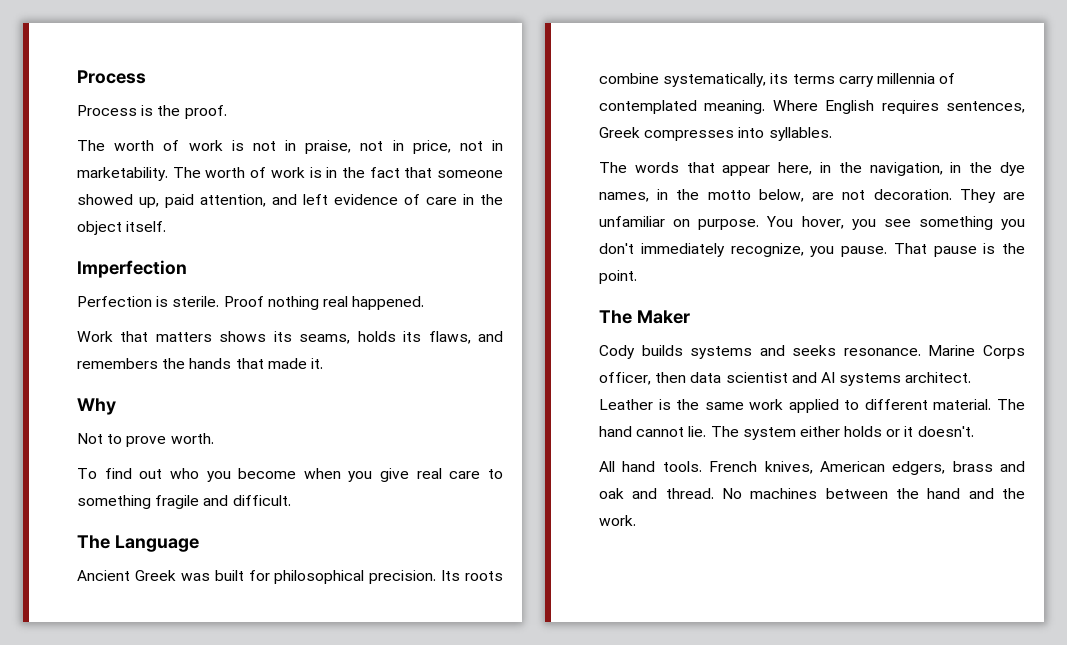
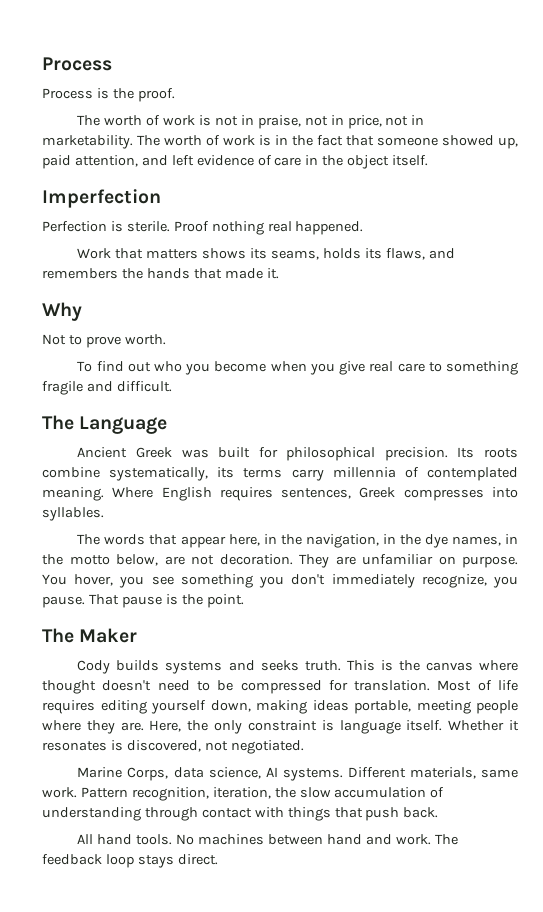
[843,345,1025,359] [599,372,972,386] [599,399,1025,413] [599,426,974,440] [599,461,1025,475] [599,488,714,499] resonance. Marine Corps officer, then data scientist and AI systems architect. Leather is the same work applied to different material. The hand cannot lie. The system either holds or it doesn't. // All hand tools. French knives, American edgers, brass and oak and thread. -> [304,660,518,671] [42,680,519,694] [42,700,518,714] [42,720,519,734] [42,740,304,754] [77,767,518,781] [42,787,445,801] [42,807,439,821] [77,834,173,845] truth. This is the canvas where thought doesn't need to be compressed for translation. Most of life requires editing yourself down, making ideas portable, meeting people where they are. Here, the only constraint is language itself. Whether it resonates is discovered, not negotiated. // Marine Corps, data science, AI systems. Different materials, same work. Pattern recognition, iteration, the slow accumulation of understanding through contact with things that push back. // All hand tools.
[896,488,919,499] the -> (323, 839) none
[1002,488,1025,499] [599,515,636,526] the work. -> [395,834,458,845] [42,854,218,868] work. The feedback loop stays direct.

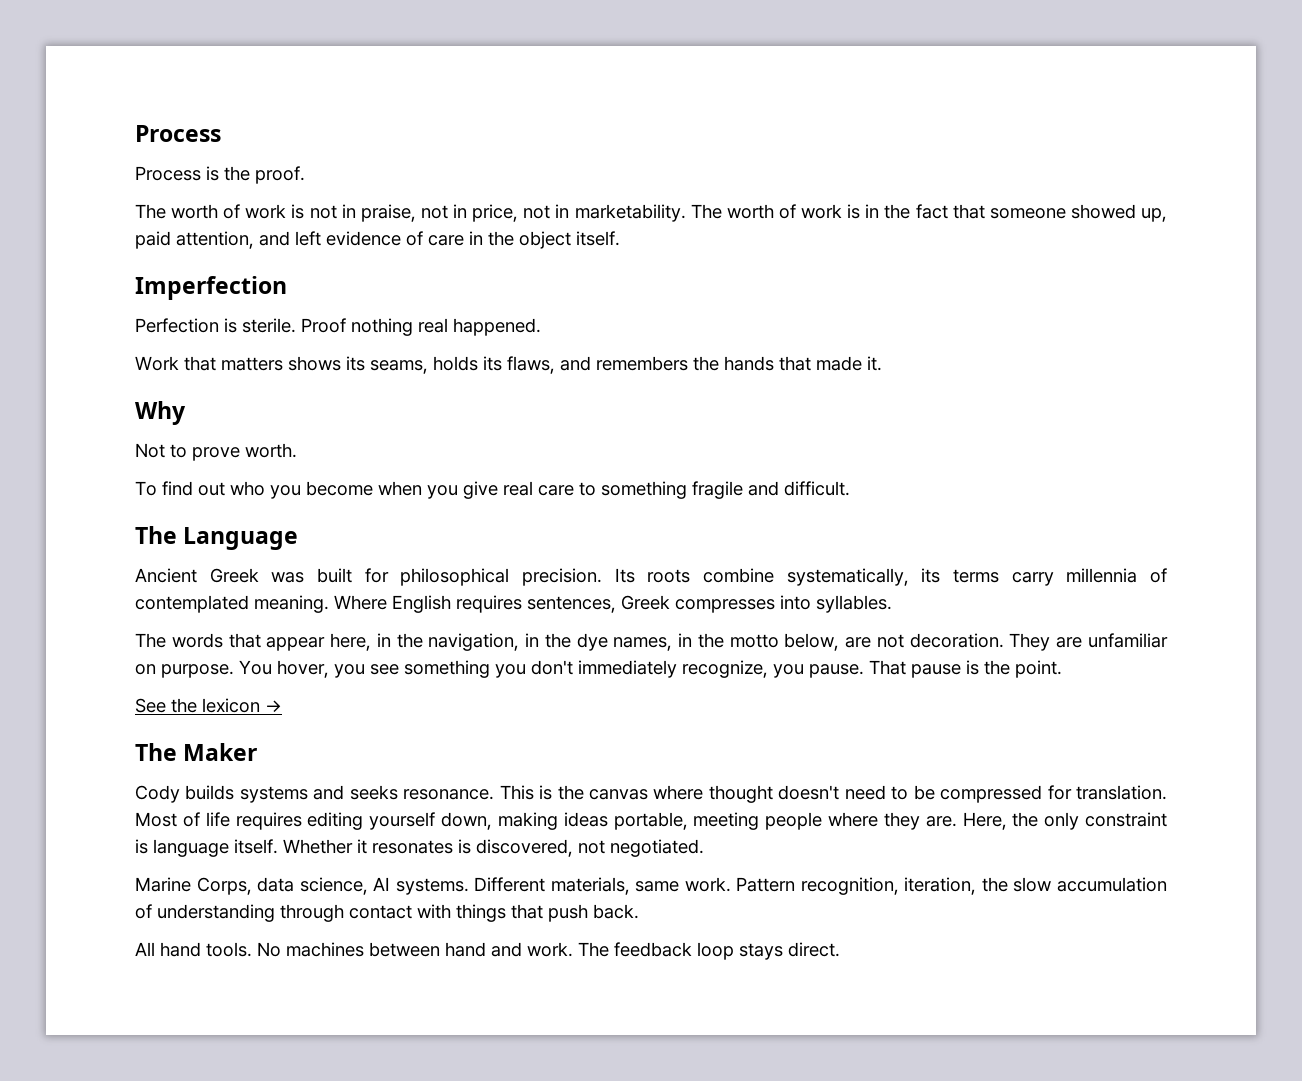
(244, 601) none -> [135,698,282,713] // See the lexicon →
[304,660,341,671] truth. -> [403,789,495,800] resonance.

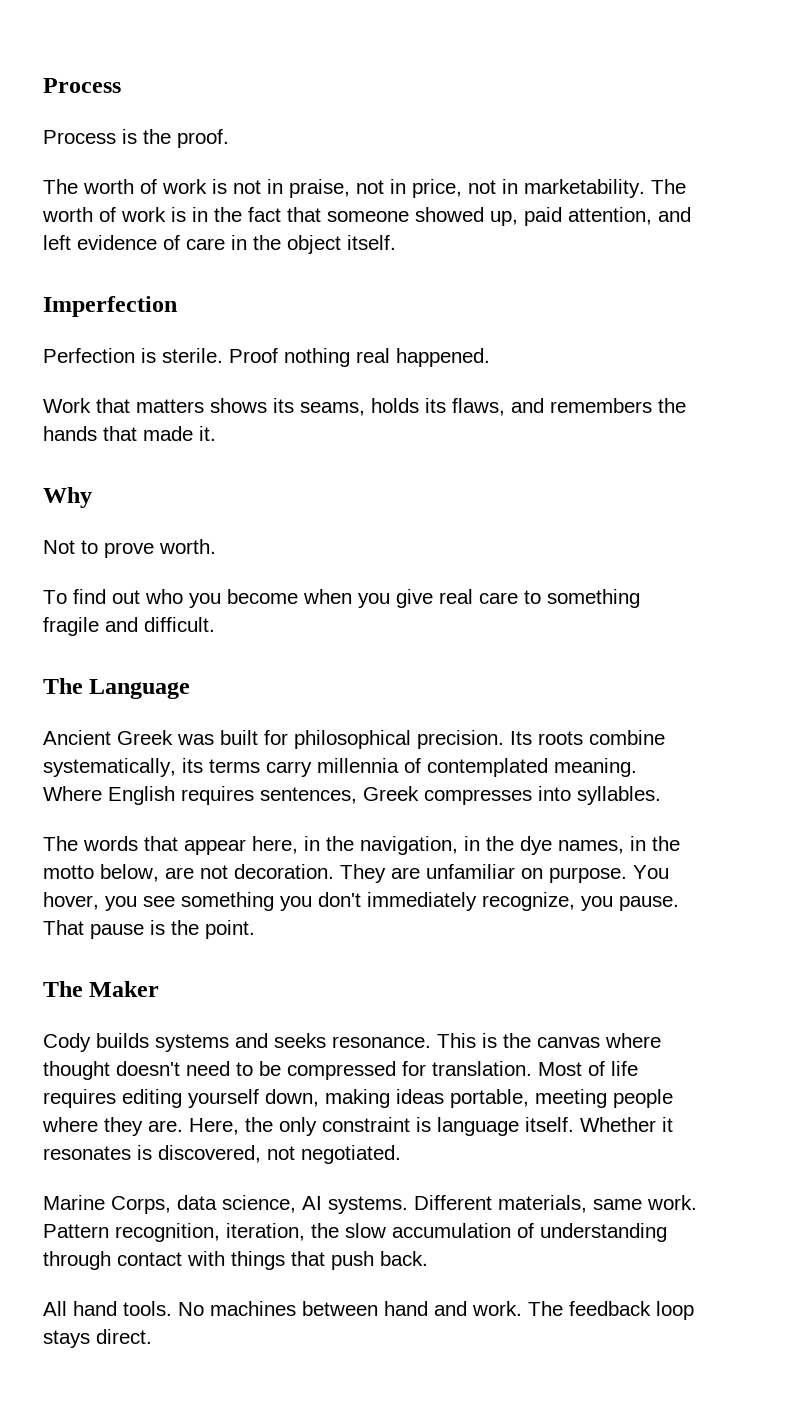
[135,698,282,713] // See the lexicon → -> (255, 929) none

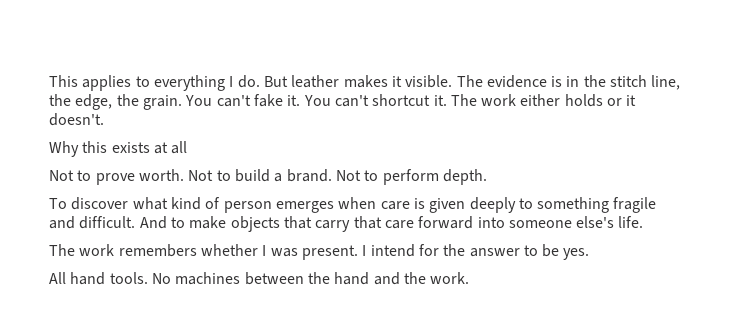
[43,78,121,93] [43,129,229,148] [43,179,686,198] [42,207,691,226] [43,235,396,254] [43,296,177,317] [43,348,490,367] [43,398,686,416] [43,426,216,441] [43,487,92,508] [43,539,216,558] [43,589,518,608] Process // Process is the proof. // The worth of work is not in praise, not in price, not in marketability. The worth of work is in the fact that someone showed up, paid attention, and left evidence of care in the object itself. // Imperfection // Perfection is sterile. Proof nothing real happened. // Work that matters shows its seams, holds its flaws, and remembers the hands that made it. // Why // Not to prove worth. // To find out who you become when you give real care -> [49,75,681,91] [49,94,637,110] [49,113,104,126] [49,141,188,157] [49,169,487,185] [49,197,516,213] This applies to everything I do. But leather makes it visible. The evidence is in the stitch line, the edge, the grain. You can't fake it. You can't shortcut it. The work either holds or it doesn't. // Why this exists at all // Not to prove worth. Not to build a brand. Not to perform depth. // To discover what kind of person emerges when care is given deeply
[43,678,191,699] [43,730,665,749] [43,758,637,777] [43,786,661,805] [43,836,680,855] [43,864,669,883] [43,892,679,911] [43,920,255,939] [43,981,160,997] [43,1033,661,1052] [43,1061,638,1080] [43,1089,673,1108] [42,1117,673,1136] [43,1145,401,1164] [43,1195,697,1214] [43,1223,667,1242] [43,1251,428,1270] // The Language // Ancient Greek was built for philosophical precision. Its roots combine systematically, its terms carry millennia of contemplated meaning. Where English requires sentences, Greek compresses into syllables. // The words that appear here, in the navigation, in the dye names, in the motto below, are not decoration. They are unfamiliar on purpose. You hover, you see something you don't immediately recognize, you pause. That pause is the point. // The Maker // Cody builds systems and seeks resonance. This is the canvas where thought doesn't need to be compressed for translation. Most of life requires editing yourself down, making ideas portable, meeting people where they are. Here, the only constraint is language itself. Whether it resonates is discovered, not negotiated. // Marine Corps, data science, AI systems. Different materials, same work. Pattern recognition, iteration, the slow accumulation of understanding through contact with things that push back. -> [139,216,644,232] [49,244,590,260] And to make objects that carry that care forward into someone else's life. // The work remembers whether I was present. I intend for the answer to be yes.
(378, 1308) none -> [307,272,330,284] the
[472,1301,694,1320] [43,1329,152,1348] work. The feedback loop stays direct. -> [403,272,470,284] the work.

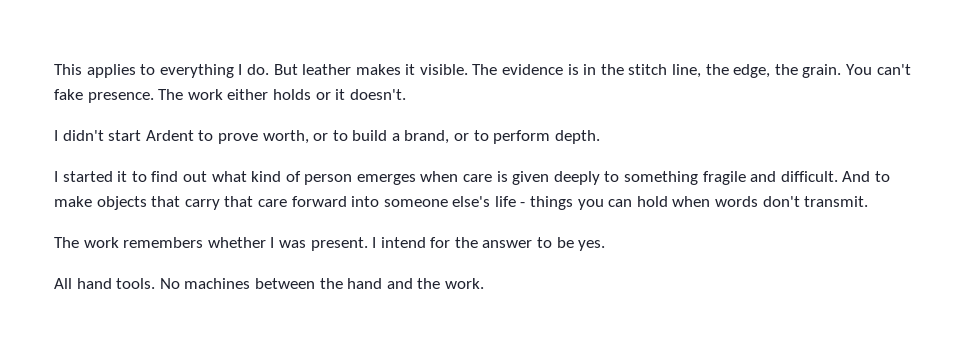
[287,94,447,107] it. You can't shortcut it. -> [87,92,154,103] presence.
[49,141,188,157] [49,169,214,185] Why this exists at all // Not to prove worth. Not -> [54,130,329,144] I didn't start Ardent to prove worth, or
[286,169,361,182] brand. Not -> [404,130,470,144] brand, or
[49,197,129,210] To discover -> [54,171,207,182] I started it to find out
[618,216,644,228] life. -> [494,196,869,210] life - things you can hold when words don't transmit.

